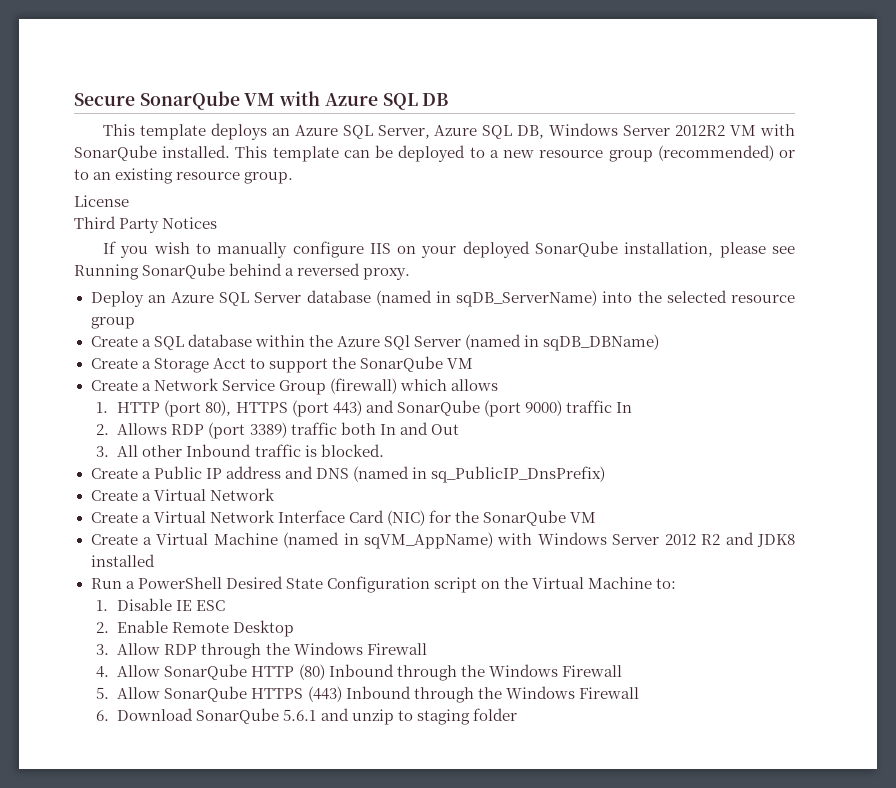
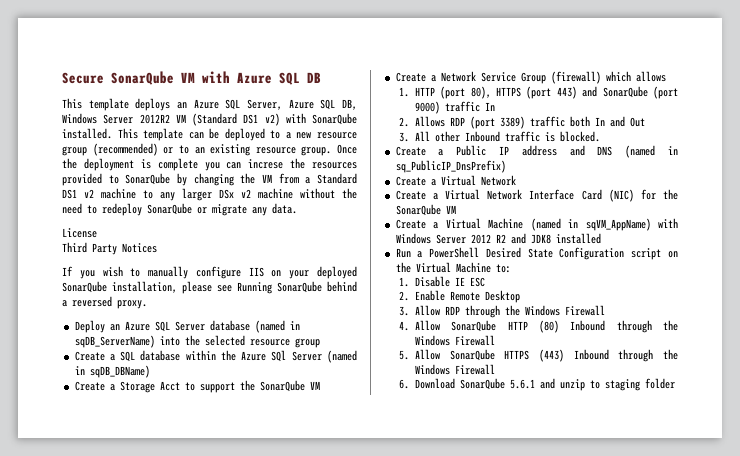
(757, 130) none -> [192,113,280,126] (Standard DS1 v2)
(294, 178) none -> [337,144,357,154] [62,158,357,171] [62,173,357,186] [62,188,357,201] [62,203,297,216] Once the deployment is complete you can increse the resources provided to SonarQube by changing the VM from a Standard DS1 v2 machine to any larger DSx v2 machine without the need to redeploy SonarQube or migrate any data.

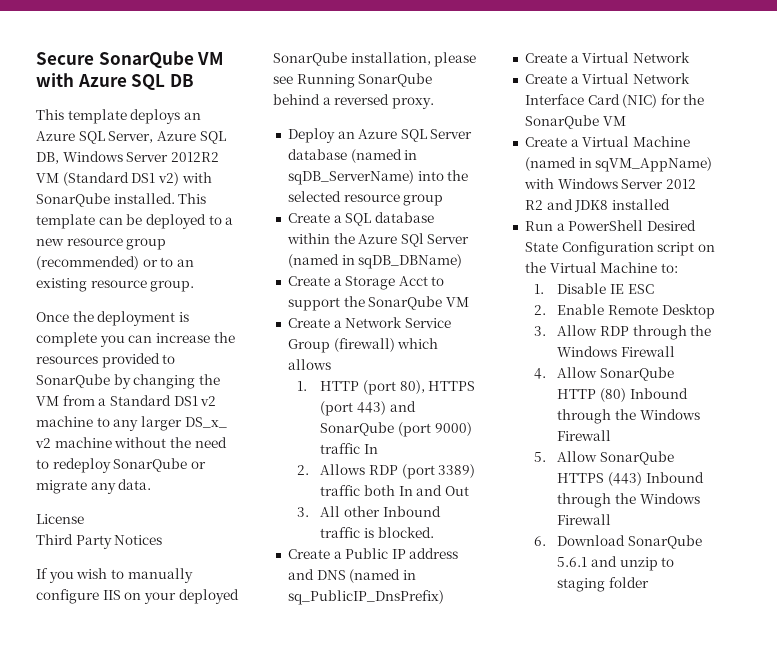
(332, 151) none -> (195, 286) //
[248,159,284,169] increse -> [155,333,210,343] increase
[219,189,234,199] DSx -> [184,417,227,428] DS_x_

